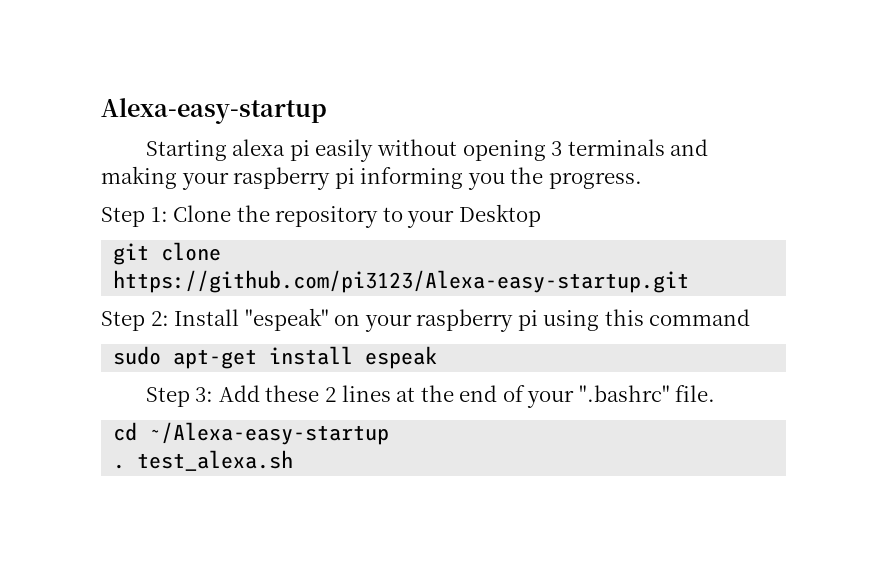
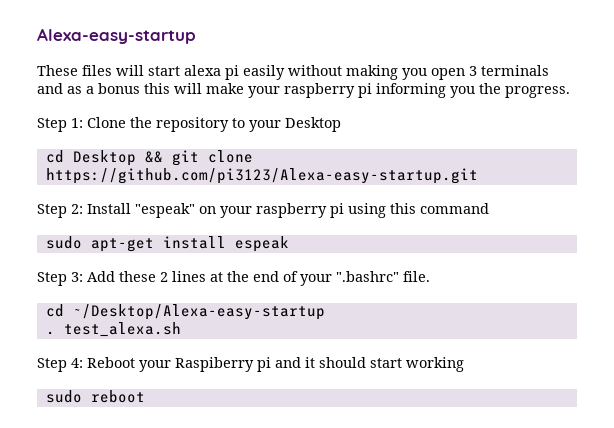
[145,139,709,162] [101,166,177,189] Starting alexa pi easily without opening 3 terminals and making -> [37,65,549,80] [37,83,244,94] These files will start alexa pi easily without making you open 3 terminals and as a bonus this will make
(541, 215) none -> [45,150,163,166] cd Desktop &&
[149,422,390,445] ~/Alexa-easy-startup -> [72,304,325,320] ~/Desktop/Alexa-easy-startup
(294, 460) none -> [37,357,464,372] [45,390,145,403] // Step 4: Reboot your Raspiberry pi and it should start working // sudo reboot

